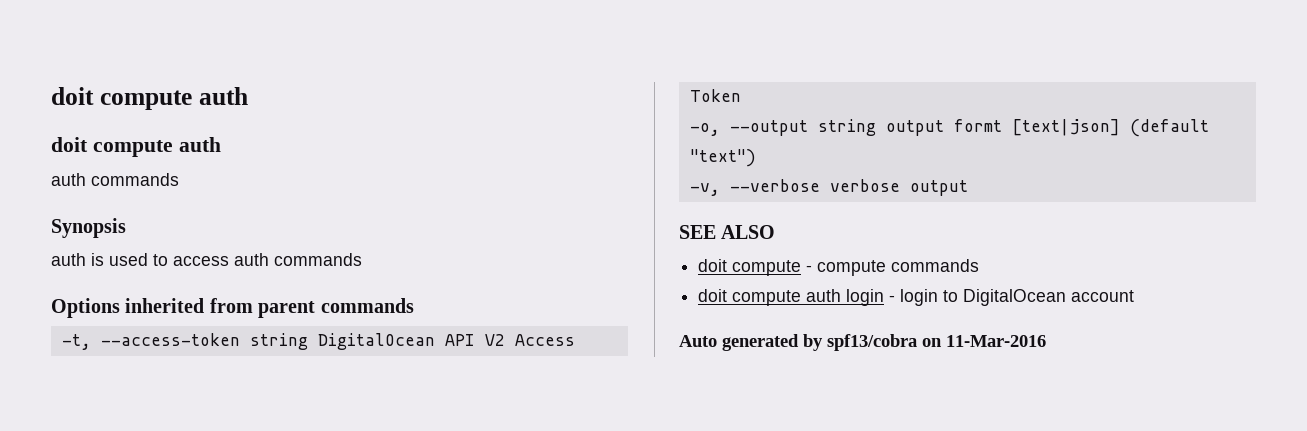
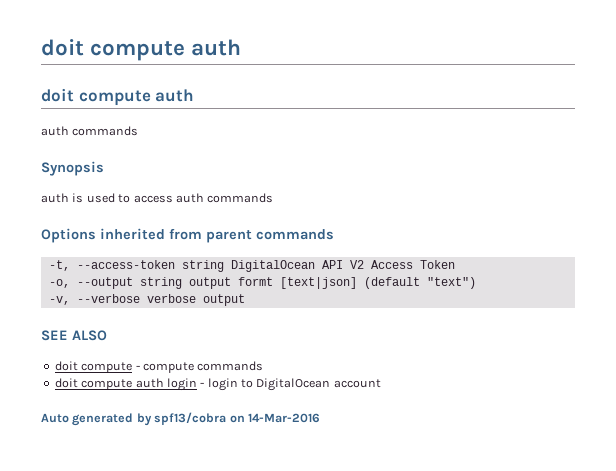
[946,335,1046,347] 11-Mar-2016 -> [247,413,320,423] 14-Mar-2016

